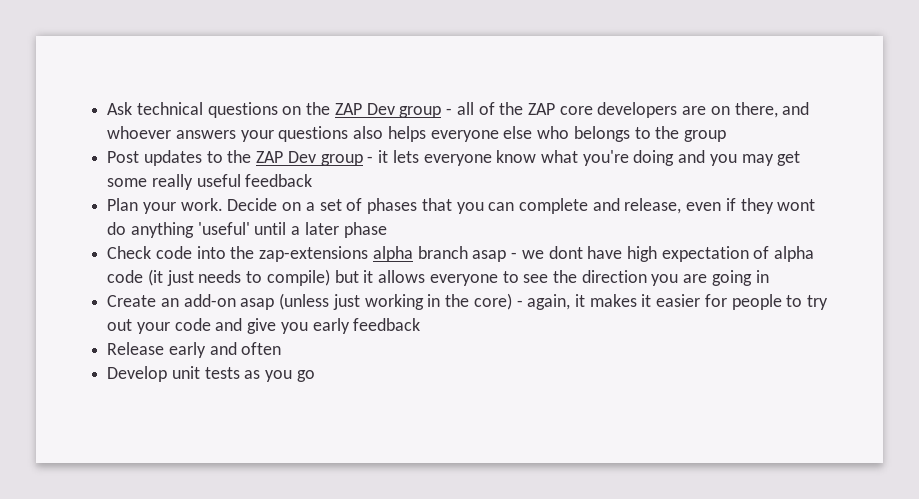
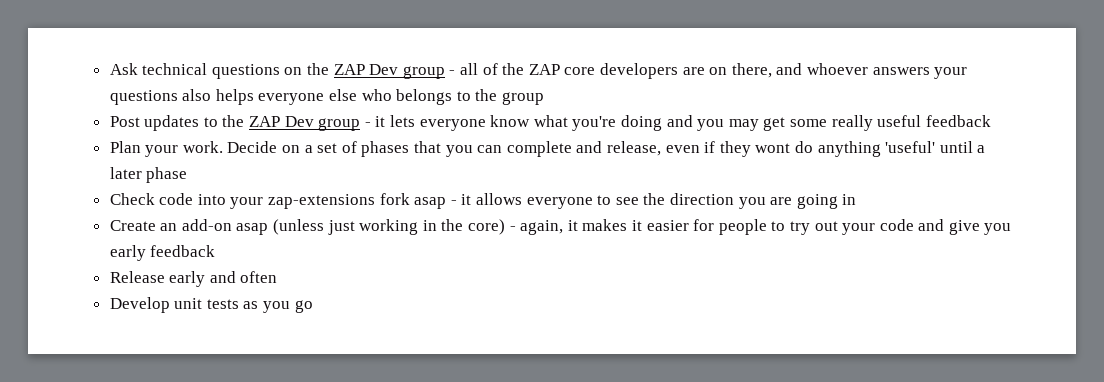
[230,246,815,262] [107,269,359,286] the zap-extensions alpha branch asap - we dont have high expectation of alpha code (it just needs to compile) but -> [230,193,457,209] your zap-extensions fork asap -

